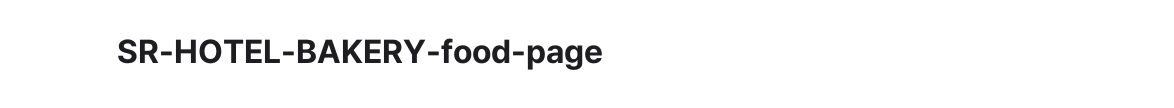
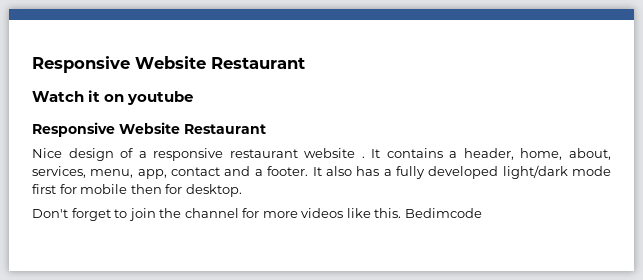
[117,38,603,70] SR-HOTEL-BAKERY-food-page -> [32,56,305,73] [32,90,194,105] [32,122,266,137] [32,148,612,161] [32,165,611,179] [32,184,242,197] [32,208,482,221] Responsive Website Restaurant // Watch it on youtube // Responsive Website Restaurant // Nice design of a responsive restaurant website . It contains a header, home, about, services, menu, app, contact and a footer. It also has a fully developed light/dark mode first for mobile then for desktop. // Don't forget to join the channel for more videos like this. Bedimcode

